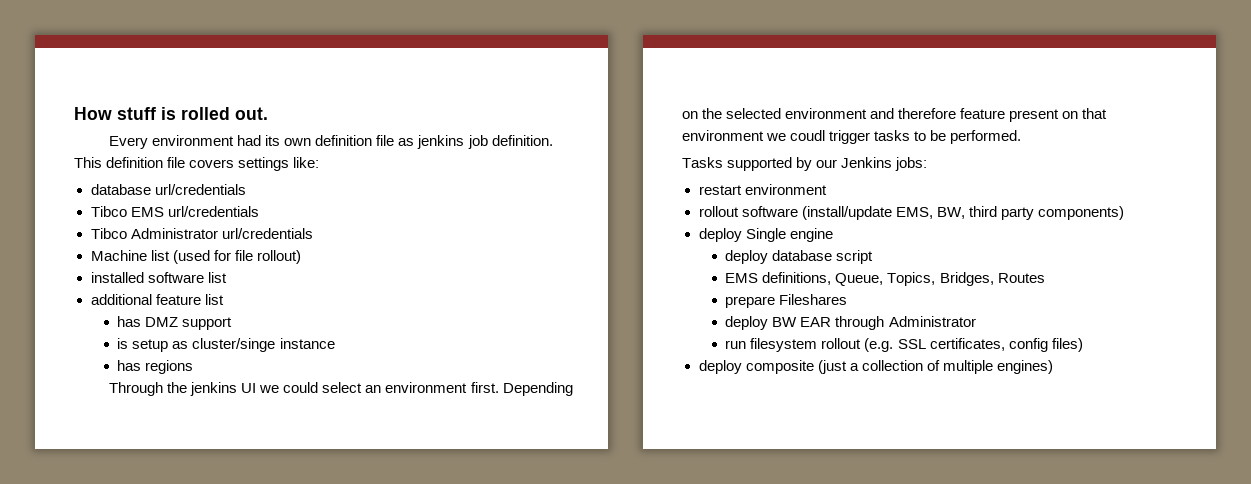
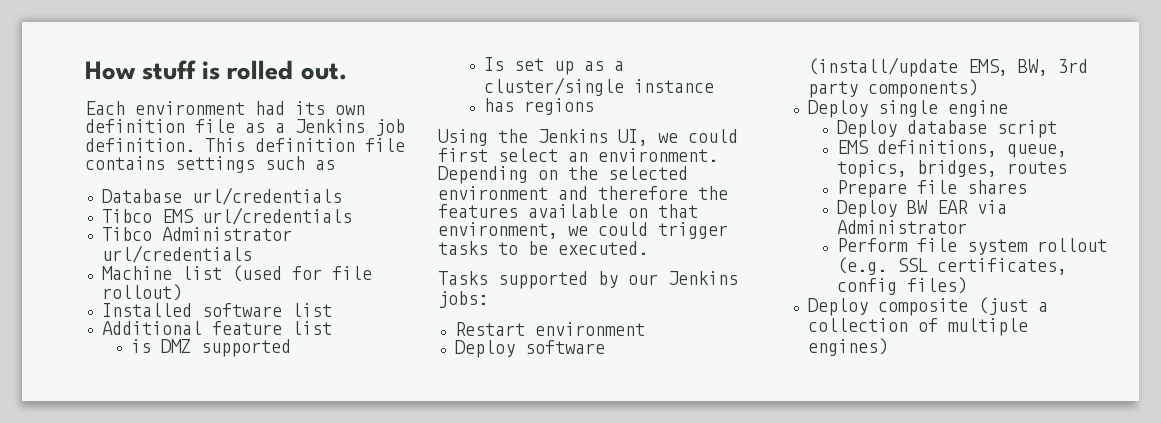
[109,136,149,149] Every -> [85,101,125,115] Each
[417,135,465,149] jenkins -> [275,119,365,133] a Jenkins
[189,157,320,171] [90,184,151,195] covers settings like: // database -> [85,156,335,173] [101,189,182,203] contains settings such as // Database
[90,272,144,283] installed -> [101,303,192,317] Installed
[90,294,152,305] additional -> [101,321,202,335] Additional
[117,316,233,330] [117,338,276,352] has DMZ support // is setup as cluster/singe -> [130,339,291,357] [483,57,624,75] [483,77,624,96] is DMZ supported // Is set up as a cluster/single
[109,382,319,396] Through the jenkins UI we could -> [438,129,738,146] [438,148,488,162] Using the Jenkins UI, we could first
[385,382,499,393] environment first. -> [598,148,718,162] environment.
[960,108,1108,122] [682,130,826,141] feature present on that environment we coudl -> [698,186,728,200] [438,204,698,218] [438,222,648,239] the features available on that environment, we could
[950,130,1022,144] performed. -> [558,241,648,255] executed.
[698,185,742,195] restart -> [454,322,525,336] Restart
[698,206,739,217] rollout -> [454,340,515,358] Deploy
[968,206,997,217] third -> [1057,59,1088,73] 3rd
[698,228,786,242] deploy Single -> [807,100,938,118] Deploy single
[725,250,769,264] deploy -> [836,120,897,138] Deploy
[835,272,1045,286] [725,294,848,308] [725,316,769,330] Queue, Topics, Bridges, Routes // prepare Fileshares // deploy -> [1006,144,1067,158] [836,160,1067,178] [836,180,1027,198] [836,200,897,218] queue, topics, bridges, routes // Prepare file shares // Deploy
[835,316,885,330] through -> [976,200,1007,214] via
[725,338,818,352] run filesystem -> [836,238,1028,255] Perform file system
[698,360,742,374] deploy -> [807,298,868,316] Deploy

